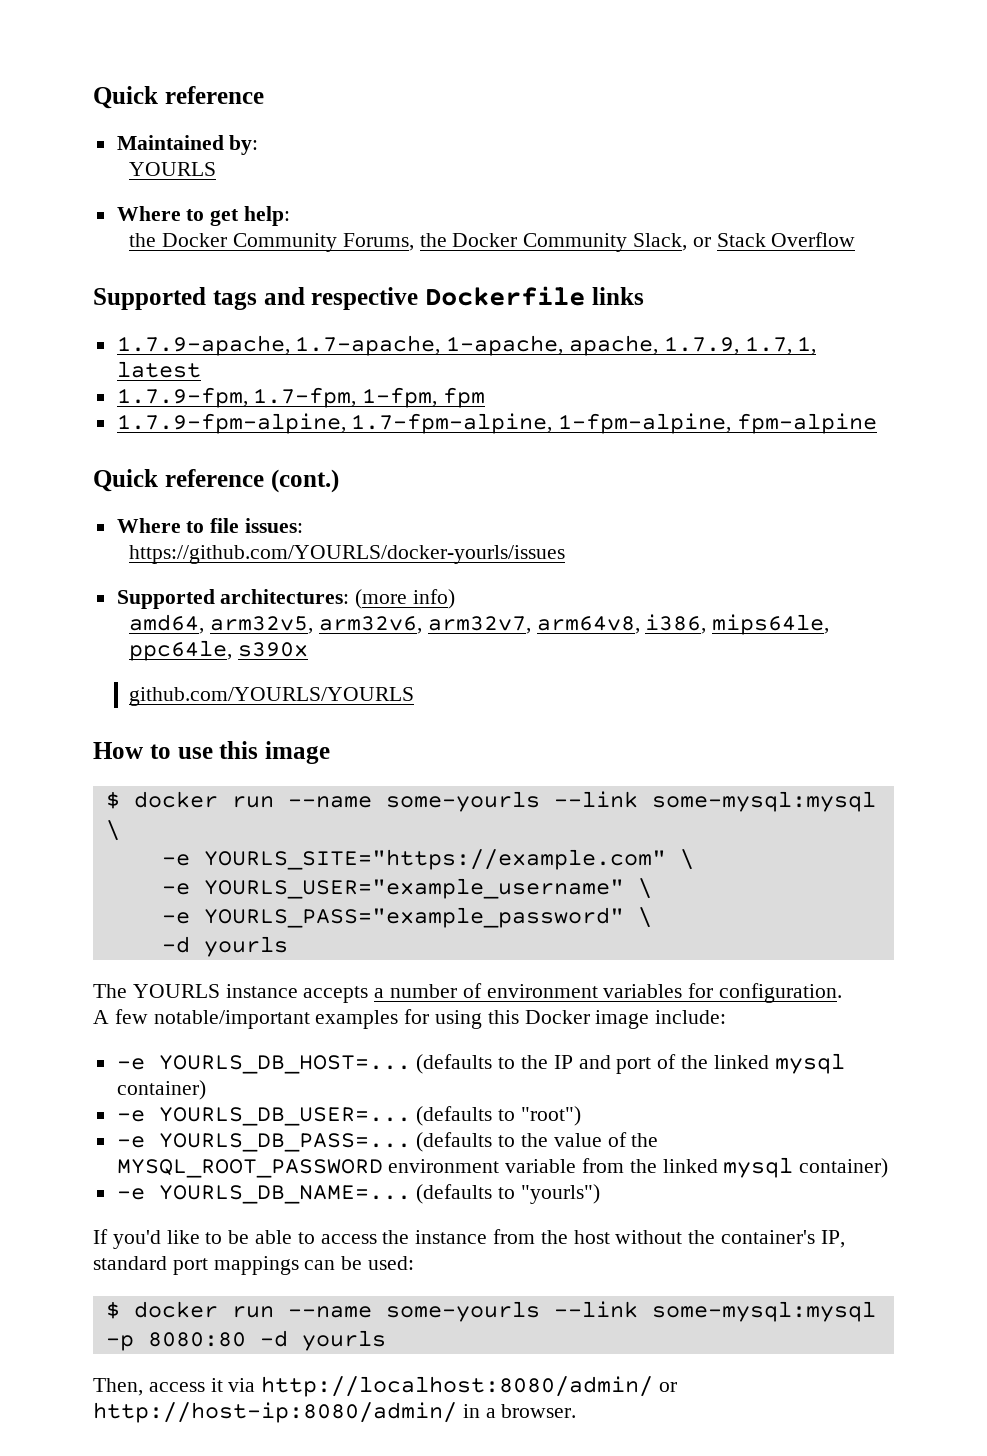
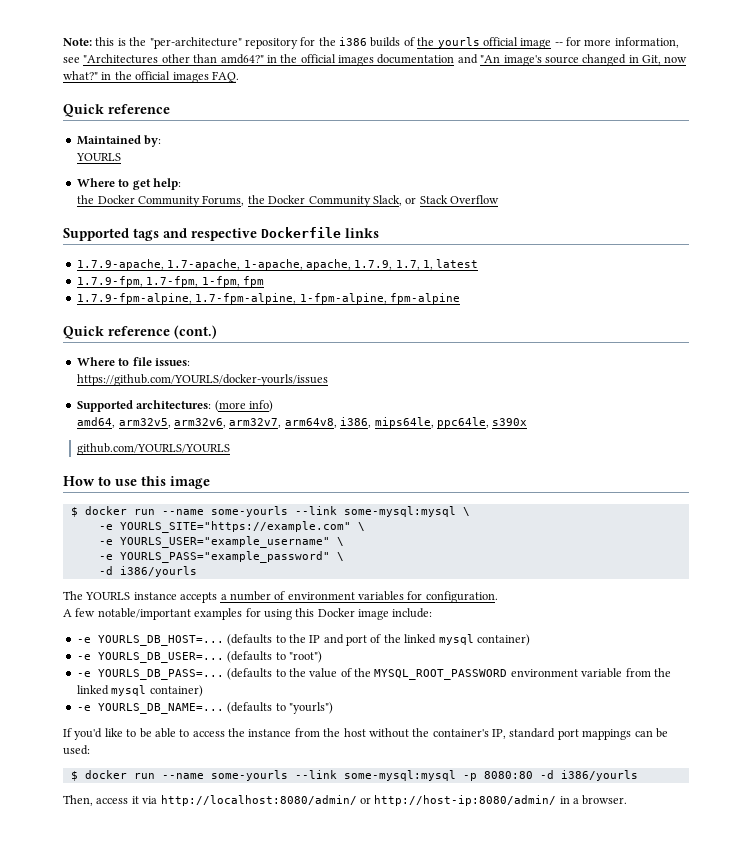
(93, 97) none -> [63,37,679,49] [63,54,688,66] [63,71,239,83] Note: this is the "per-architecture" repository for the i386 builds of the yourls official image -- for more information, see "Architectures other than amd64?" in the official images documentation and "An image's source changed in Git, now what?" in the official images FAQ. //
[203,936,288,957] yourls -> [119,566,197,577] i386/yourls
[301,1330,386,1351] yourls -> [560,770,638,781] i386/yourls

